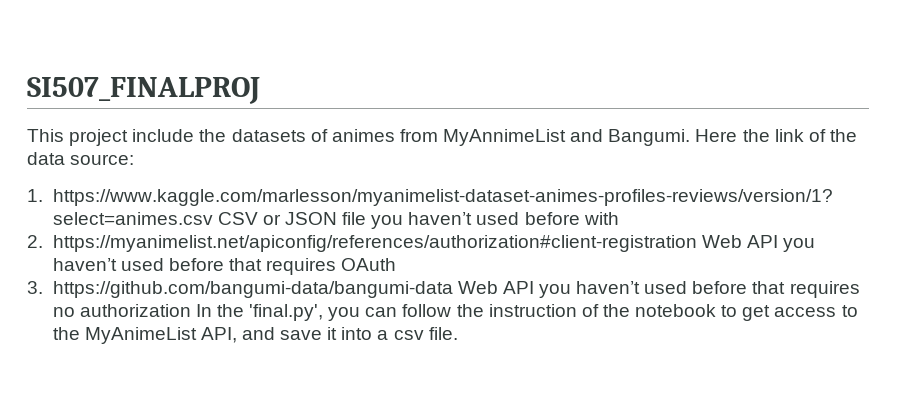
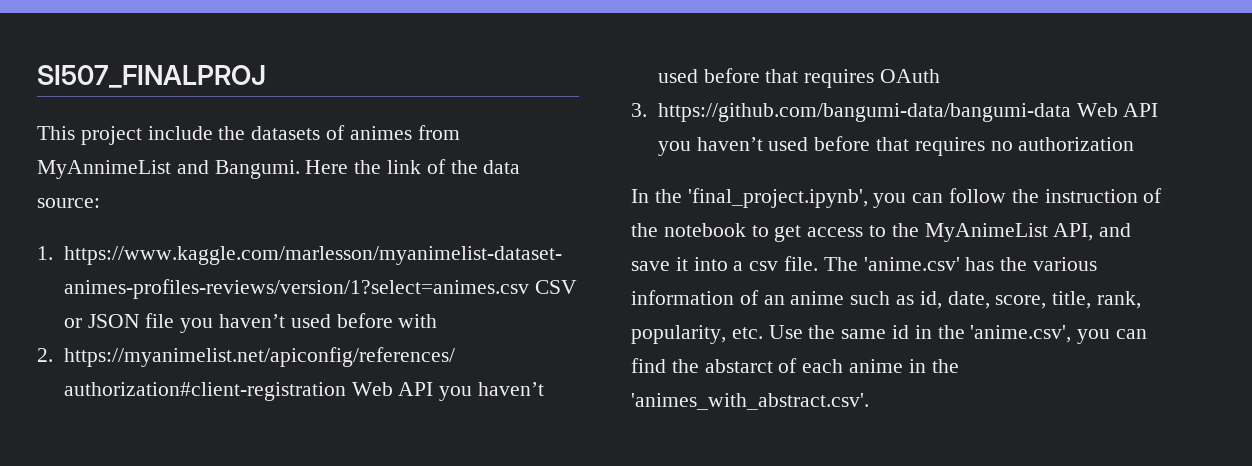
(191, 310) none -> (1135, 144) //
[249,304,324,321] 'final.py', -> [687,188,868,208] 'final_project.ipynb',
(458, 333) none -> [823,257,1098,271] [631,290,1142,309] [631,325,1148,344] [631,358,959,373] [631,393,869,410] The 'anime.csv' has the various information of an anime such as id, date, score, title, rank, popularity, etc. Use the same id in the 'anime.csv', you can find the abstarct of each anime in the 'animes_with_abstract.csv'.

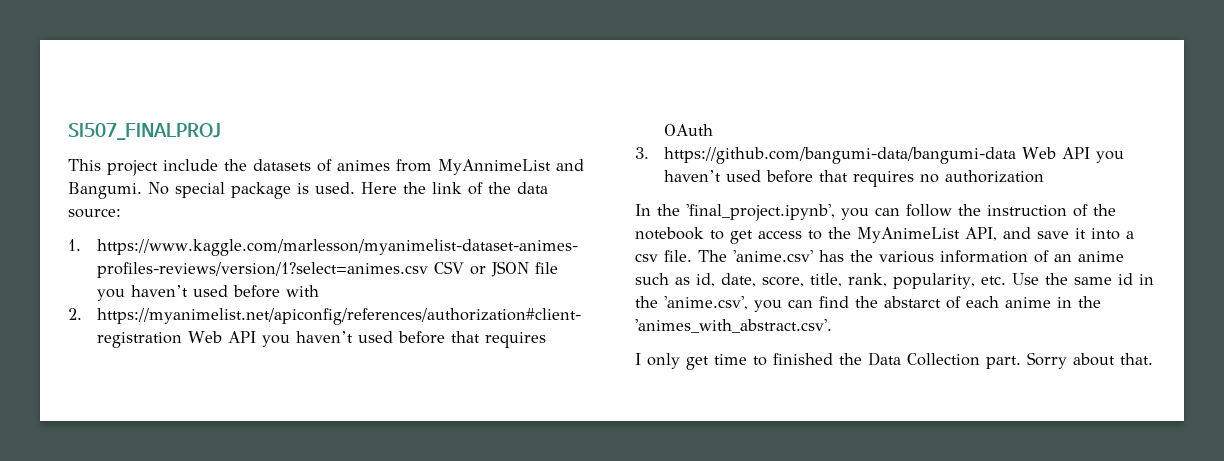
(300, 169) none -> [148,182,355,199] No special package is used.
(869, 401) none -> [635,352,1153,370] // I only get time to finished the Data Collection part. Sorry about that.

